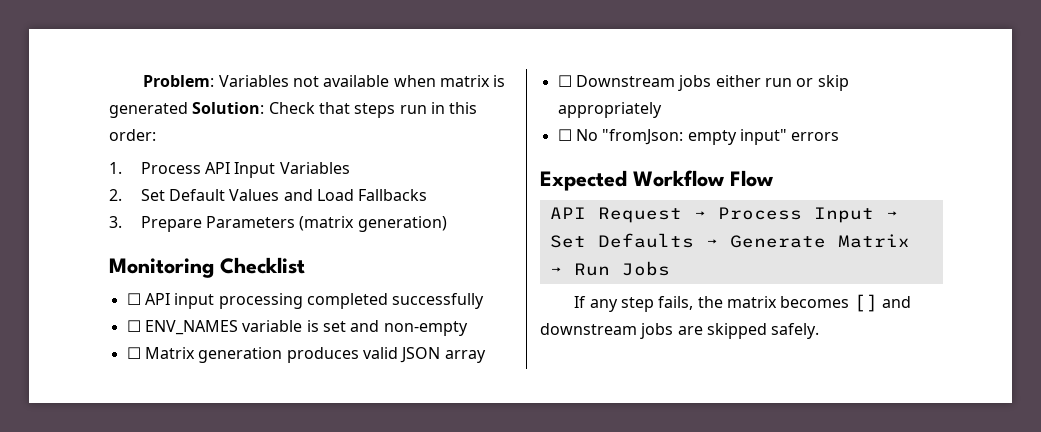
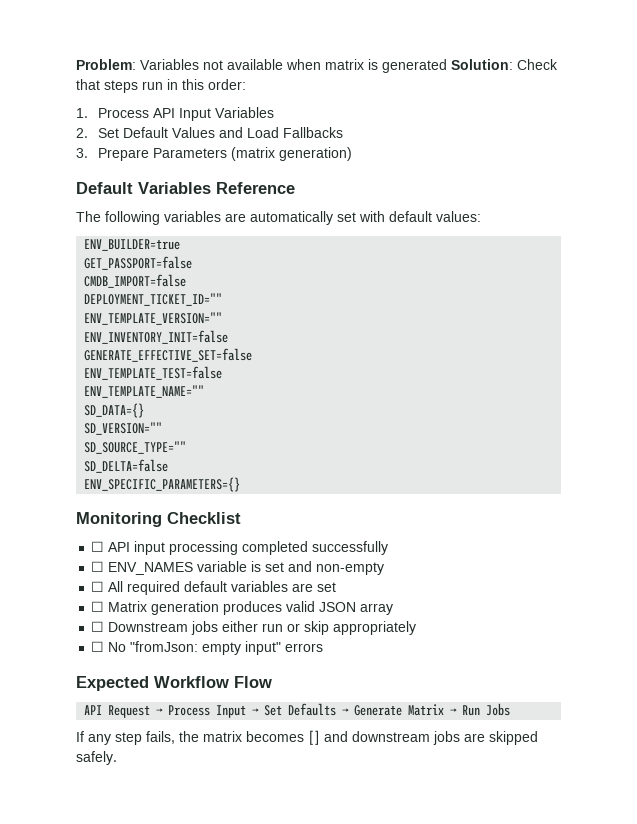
(447, 224) none -> [76,182,295,194] [76,211,481,225] [84,239,181,251] [84,256,193,270] [84,274,187,288] [84,293,223,306] [84,312,223,325] [84,330,229,344] [84,348,253,362] [84,366,223,380] [84,385,205,398] [84,403,145,418] [84,422,163,435] [84,441,187,454] [84,459,169,473] [84,477,241,492] // Default Variables Reference // The following variables are automatically set with default values: // ENV_BUILDER=true // GET_PASSPORT=false // CMDB_IMPORT=false // DEPLOYMENT_TICKET_ID="" // ENV_TEMPLATE_VERSION="" // ENV_INVENTORY_INIT=false // GENERATE_EFFECTIVE_SET=false // ENV_TEMPLATE_TEST=false // ENV_TEMPLATE_NAME="" // SD_DATA={} // SD_VERSION="" // SD_SOURCE_TYPE="" // SD_DELTA=false // ENV_SPECIFIC_PARAMETERS={}
(468, 328) none -> [91,581,337,595] // ☐ All required default variables are set

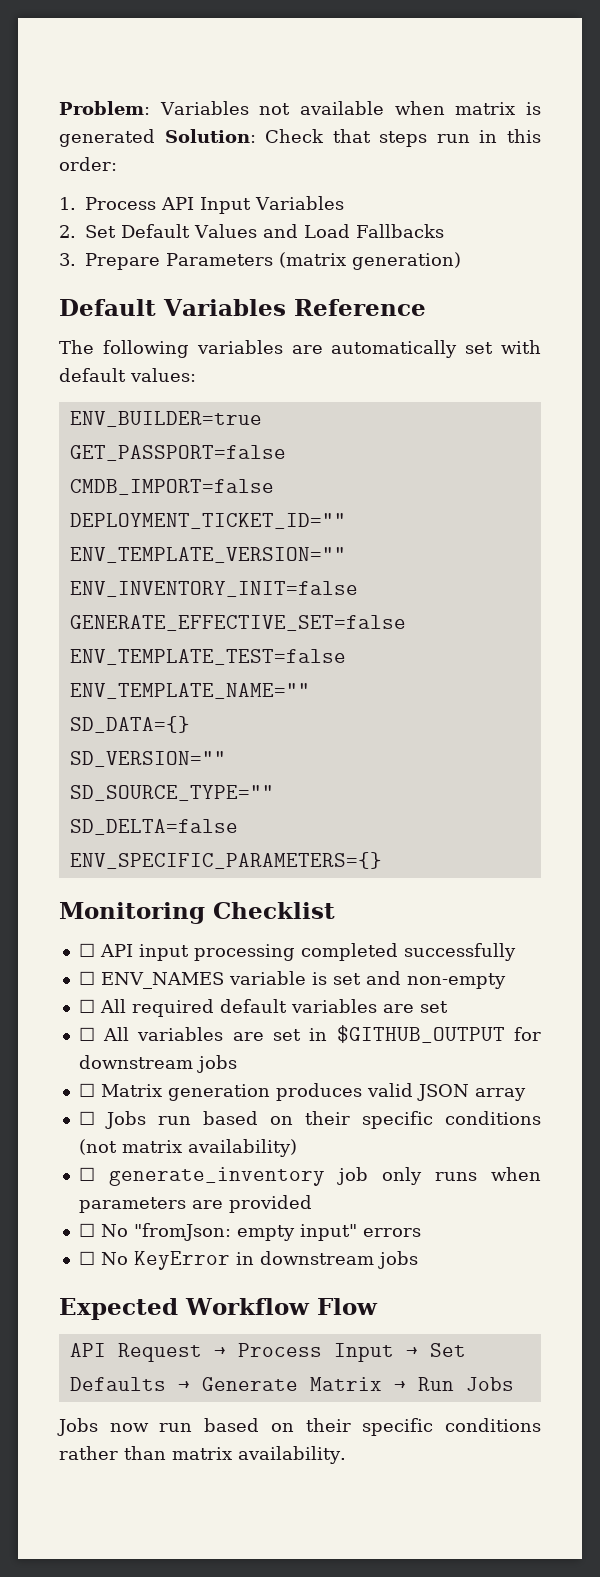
(337, 587) none -> [78,1025,541,1043] [78,1055,237,1073] // ☐ All variables are set in $GITHUB_OUTPUT for downstream jobs
[108,621,417,635] Downstream jobs either run or skip appropriately -> [104,1111,541,1129] [78,1139,297,1157] [78,1167,541,1186] [78,1195,312,1213] Jobs run based on their specific conditions (not matrix availability) // ☐ generate_inventory job only runs when parameters are provided
(324, 647) none -> [78,1251,418,1270] // ☐ No KeyError in downstream jobs
[76,730,538,745] [76,751,117,765] If any step fails, the matrix becomes [] and downstream jobs are skipped safely. -> [57,1418,541,1436] [59,1446,346,1464] Jobs now run based on their specific conditions rather than matrix availability.

